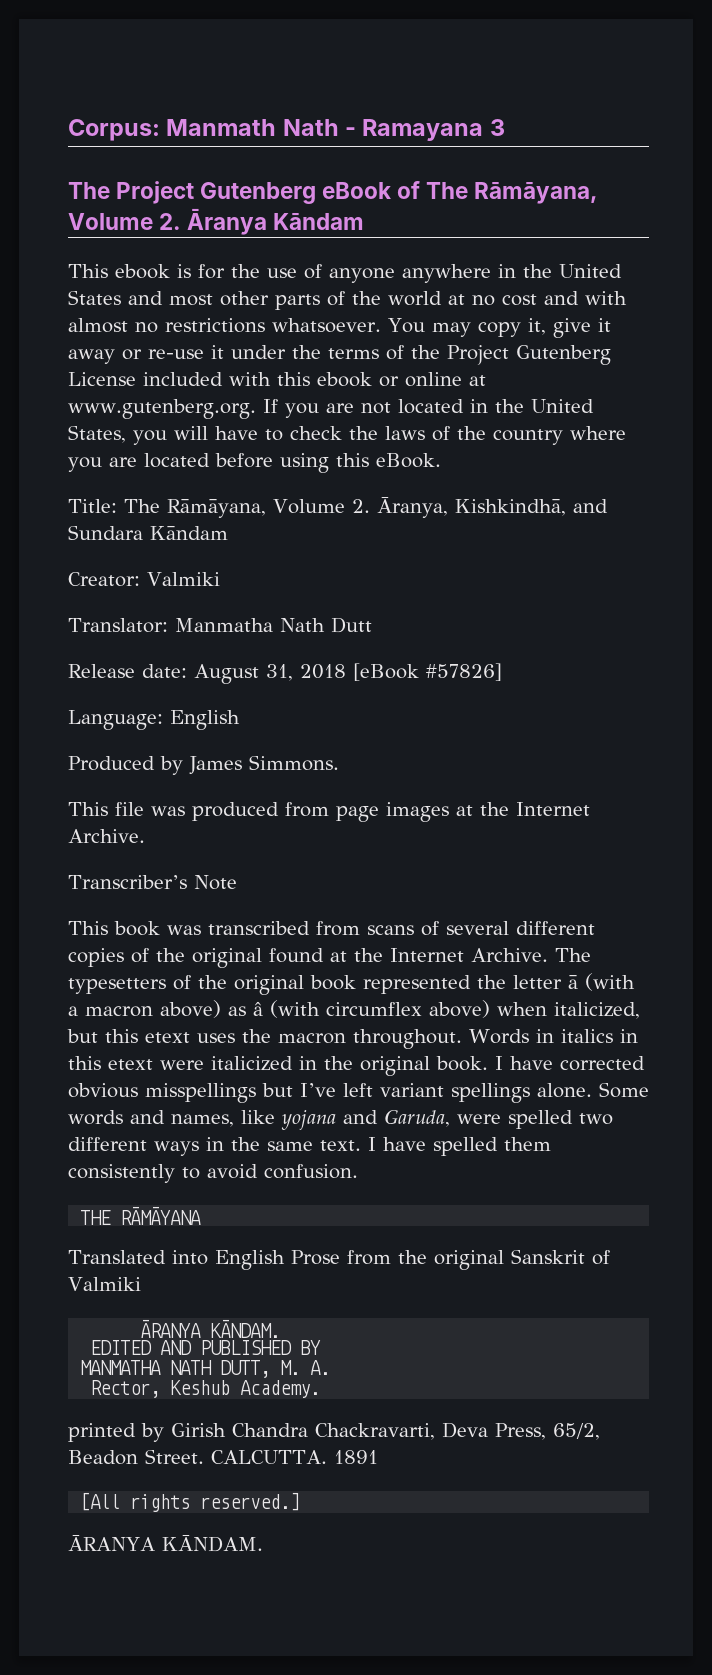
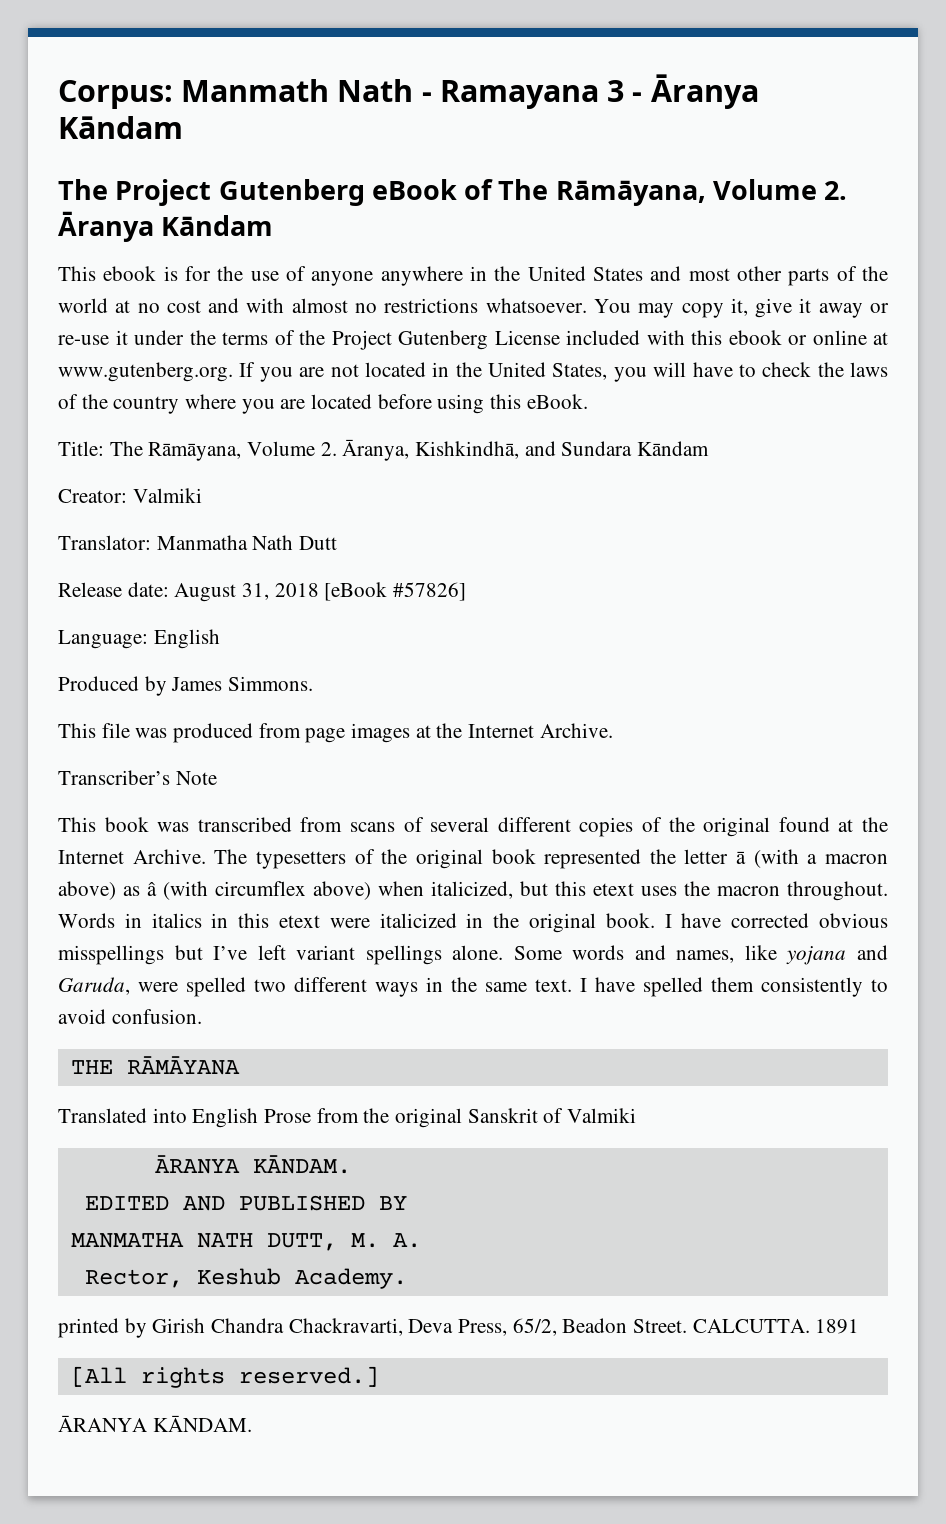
(505, 127) none -> [632,74,759,109] [58,116,183,139] - Āranya Kāndam

